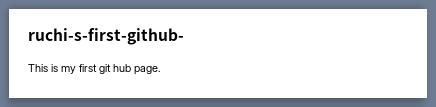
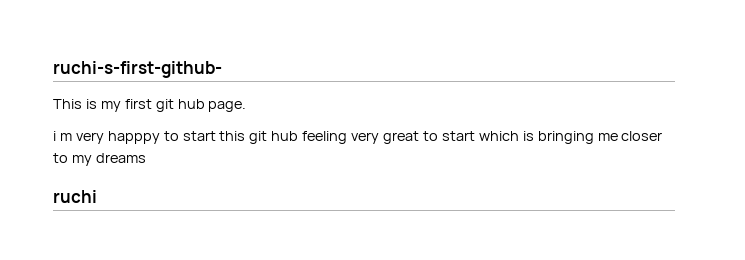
(160, 70) none -> [53,131,663,144] [53,153,146,166] [53,190,97,203] // i m very happpy to start this git hub feeling very great to start which is bringing me closer to my dreams // ruchi

